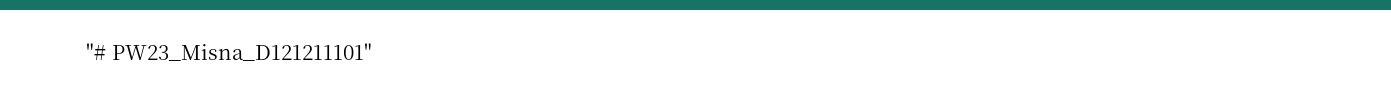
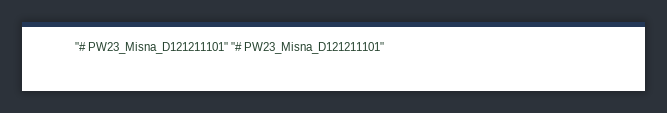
[86,43,372,61] "# PW23_Misna_D121211101" -> [75,42,385,54] "# PW23_Misna_D121211101" "# PW23_Misna_D121211101"

